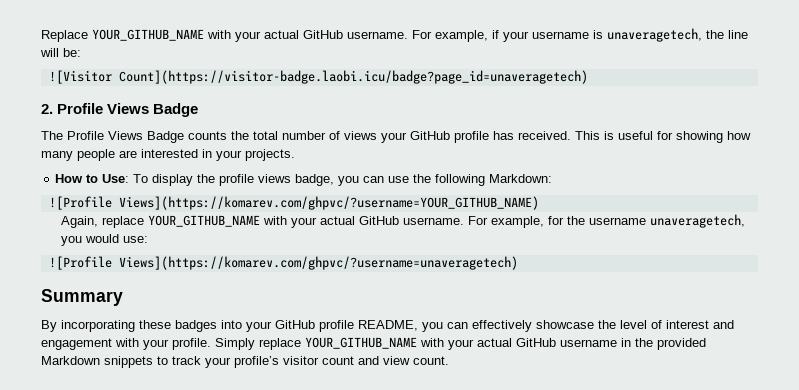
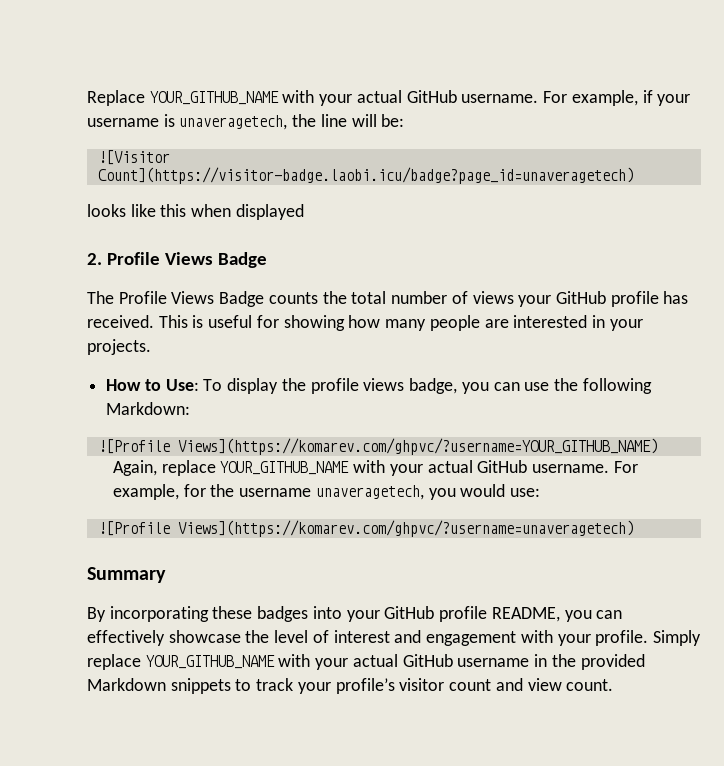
(588, 77) none -> [87,204,304,220] // looks like this when displayed

